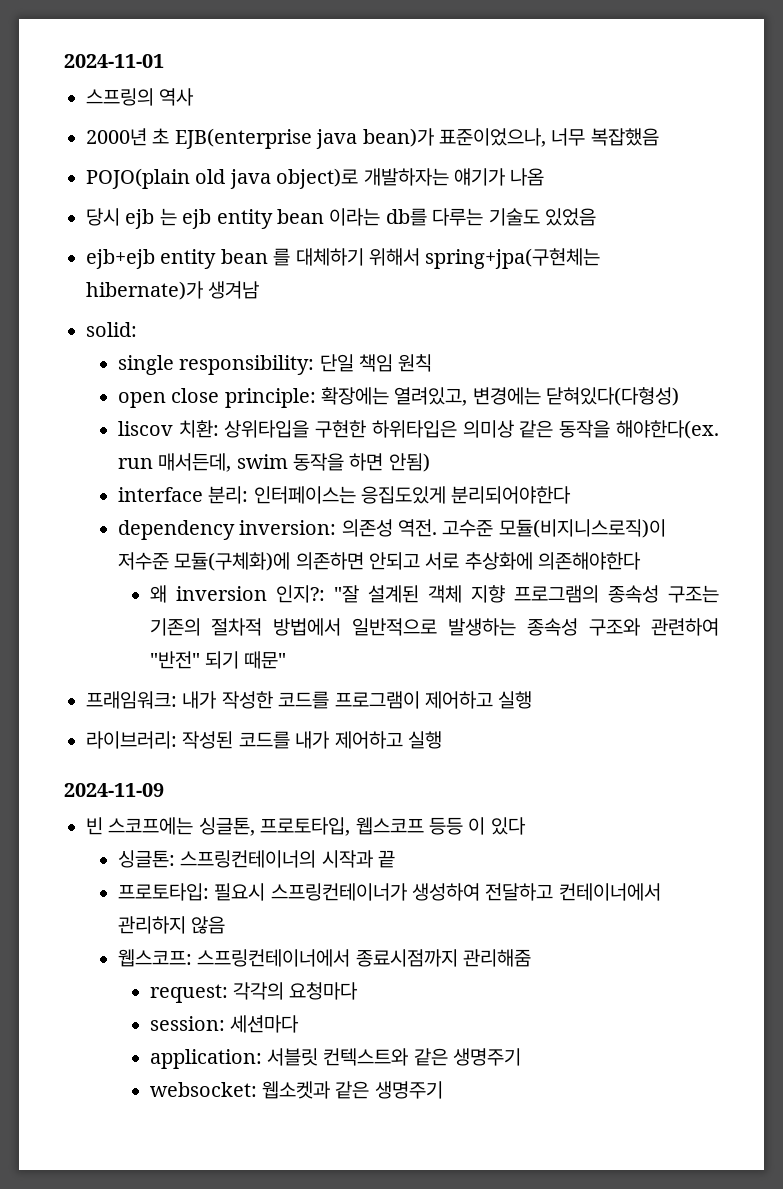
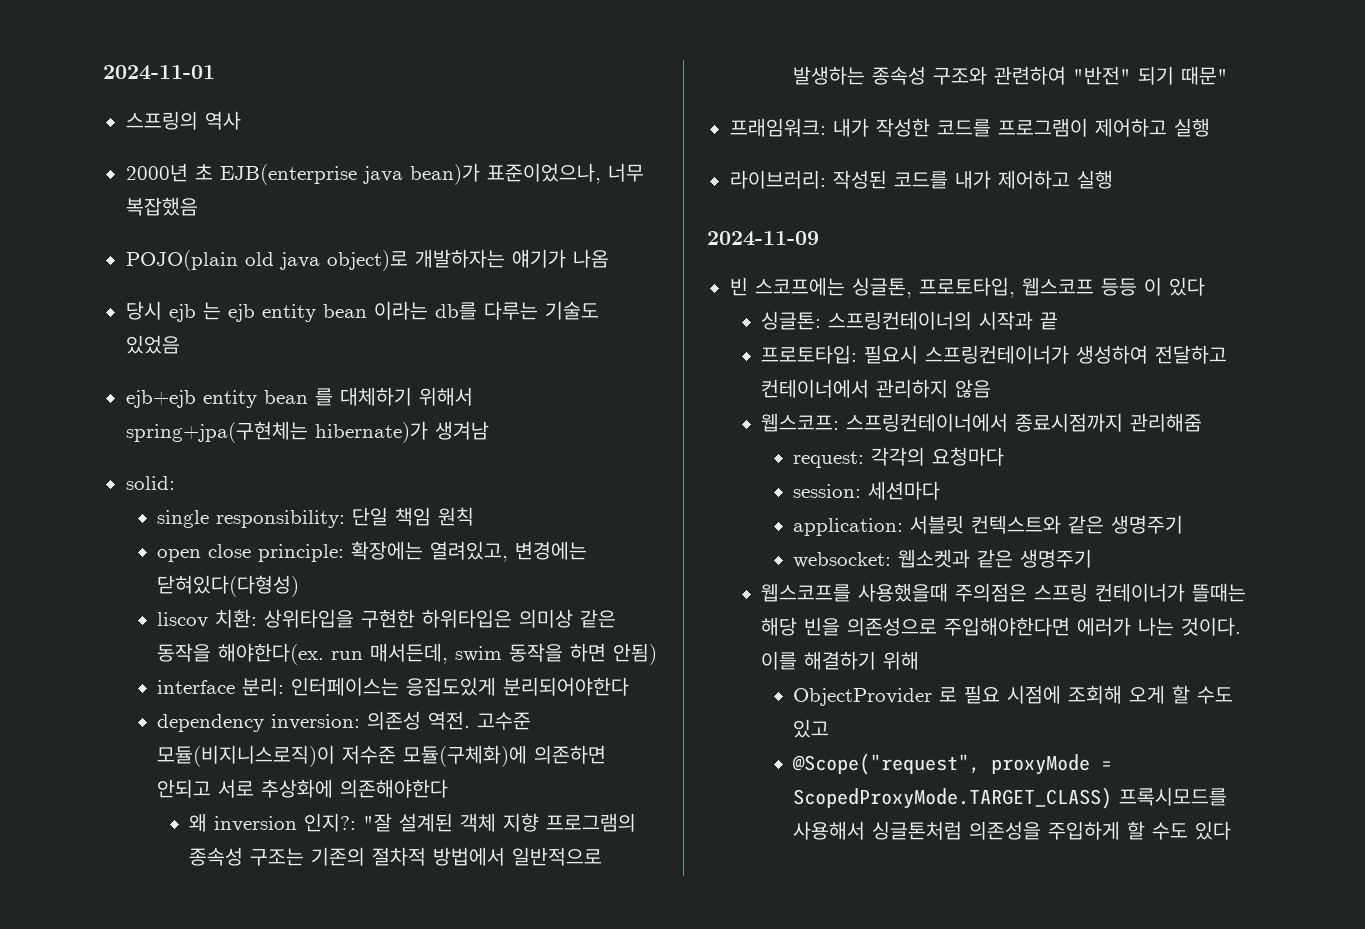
(443, 1090) none -> [761,583,1247,602] [761,617,1242,636] [761,651,920,670] [793,685,1234,706] [793,719,830,738] [792,753,1113,775] [793,787,1228,809] [793,821,1232,840] // 웹스코프를 사용했을때 주의점은 스프링 컨테이너가 뜰때는 해당 빈을 의존성으로 주입해야한다면 에러가 나는 것이다. 이를 해결하기 위해 // ObjectProvider 로 필요 시점에 조회해 오게 할 수도 있고 // @Scope("request", proxyMode = ScopedProxyMode.TARGET_CLASS) 프록시모드를 사용해서 싱글톤처럼 의존성을 주입하게 할 수도 있다

